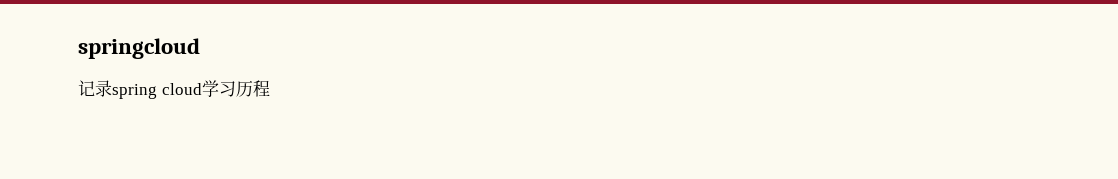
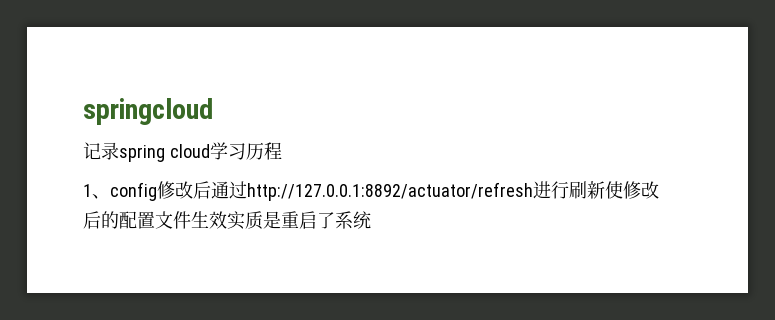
(270, 88) none -> [83,181,659,201] [83,211,371,230] // 1、config修改后通过http://127.0.0.1:8892/actuator/refresh进行刷新使修改后的配置文件生效实质是重启了系统

